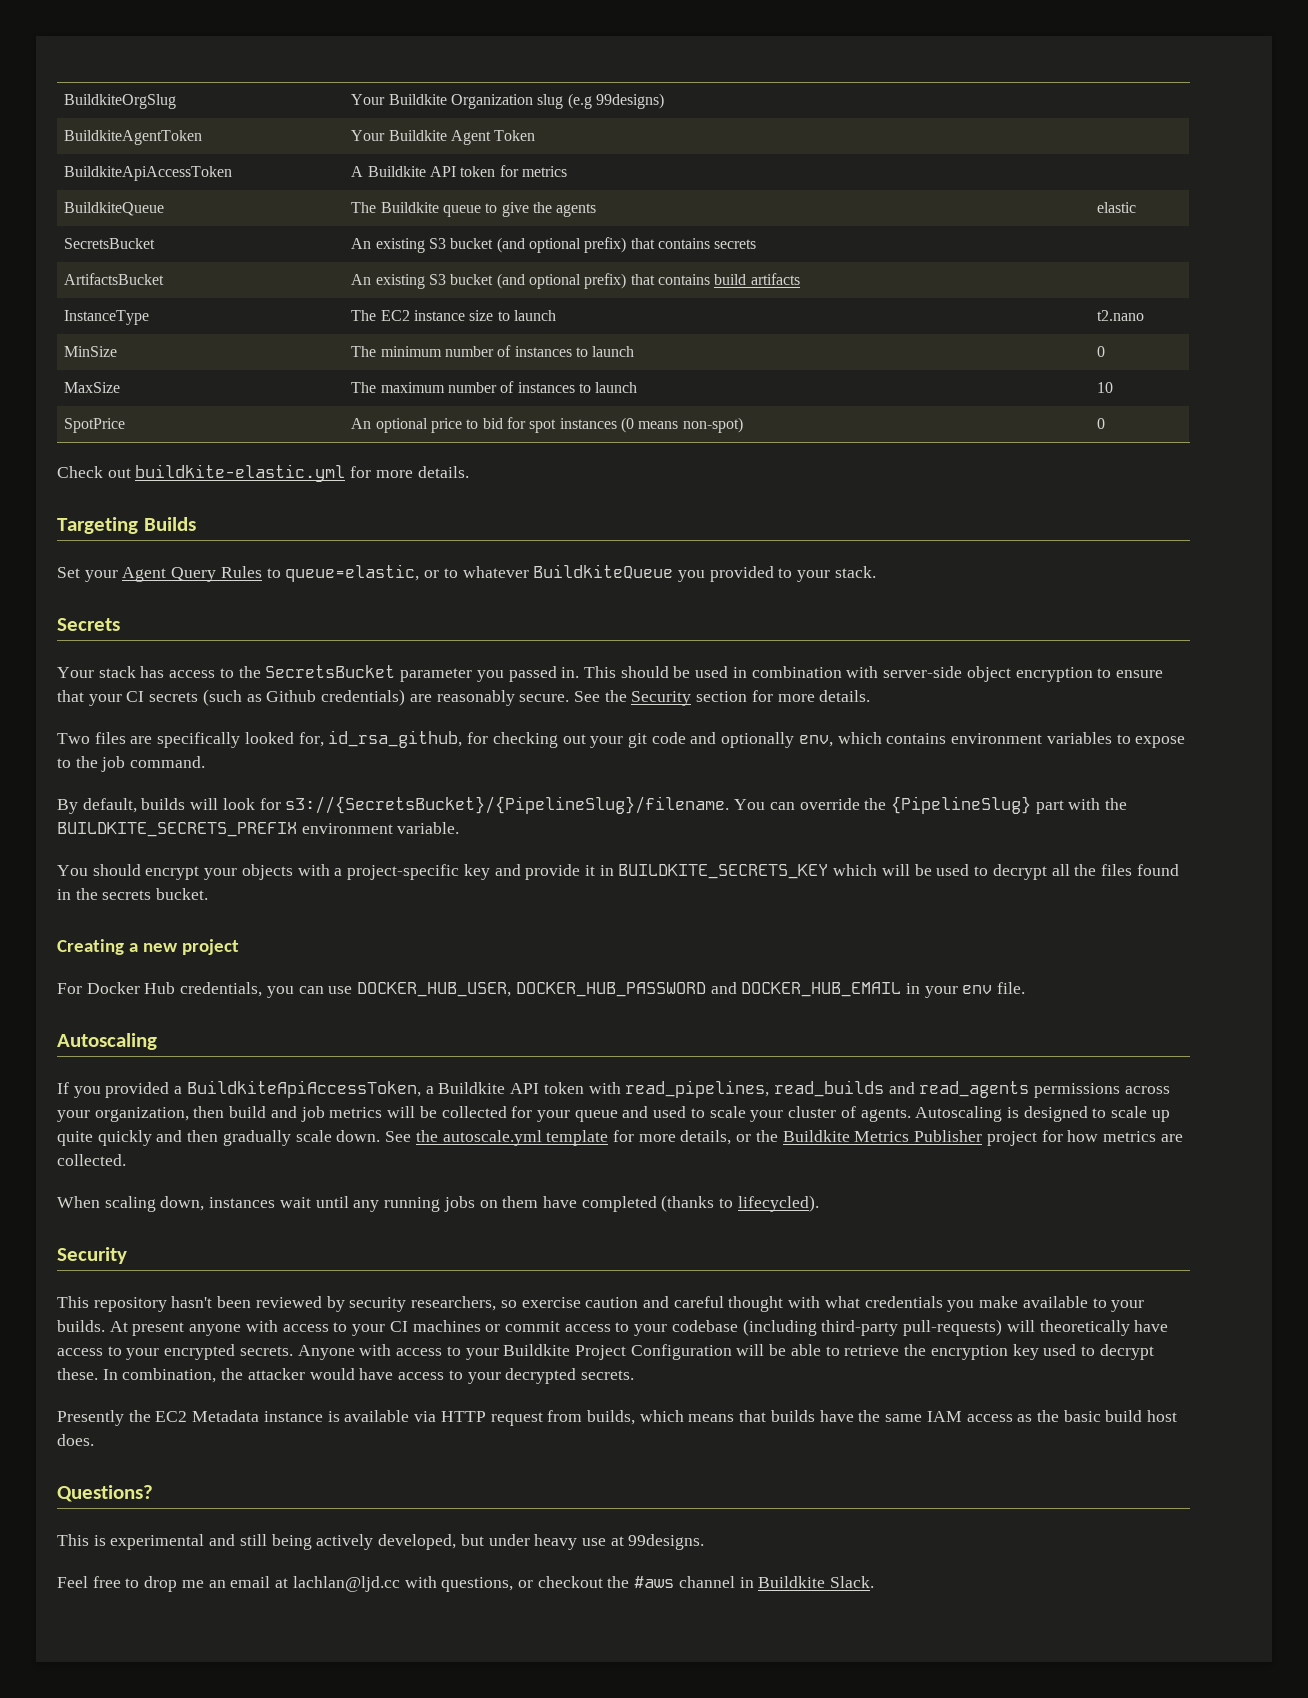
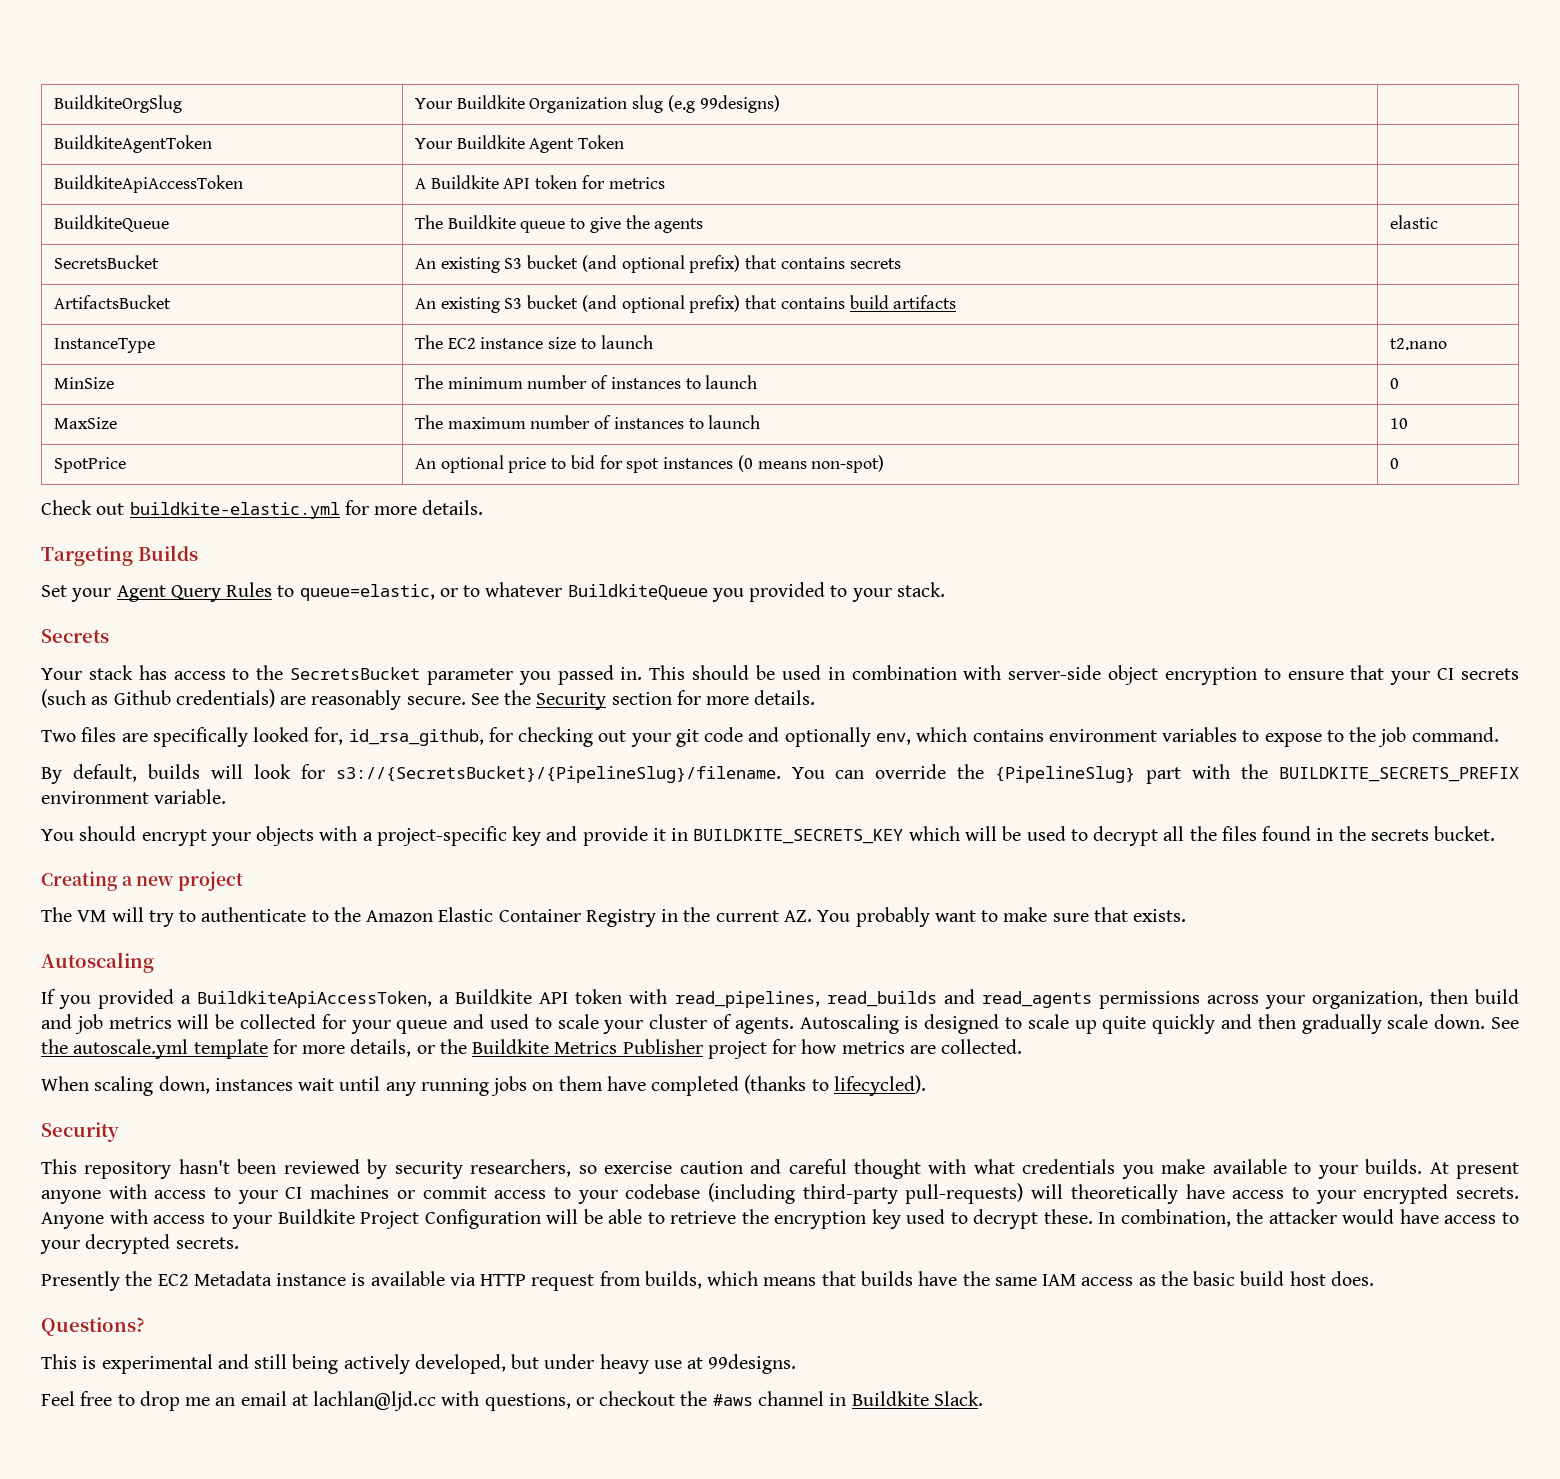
[57,982,1026,998] For Docker Hub credentials, you can use DOCKER_HUB_USER, DOCKER_HUB_PASSWORD and DOCKER_HUB_EMAIL in your env file. -> [41,907,1187,927] The VM will try to authenticate to the Amazon Elastic Container Registry in the current AZ. You probably want to make sure that exists.

